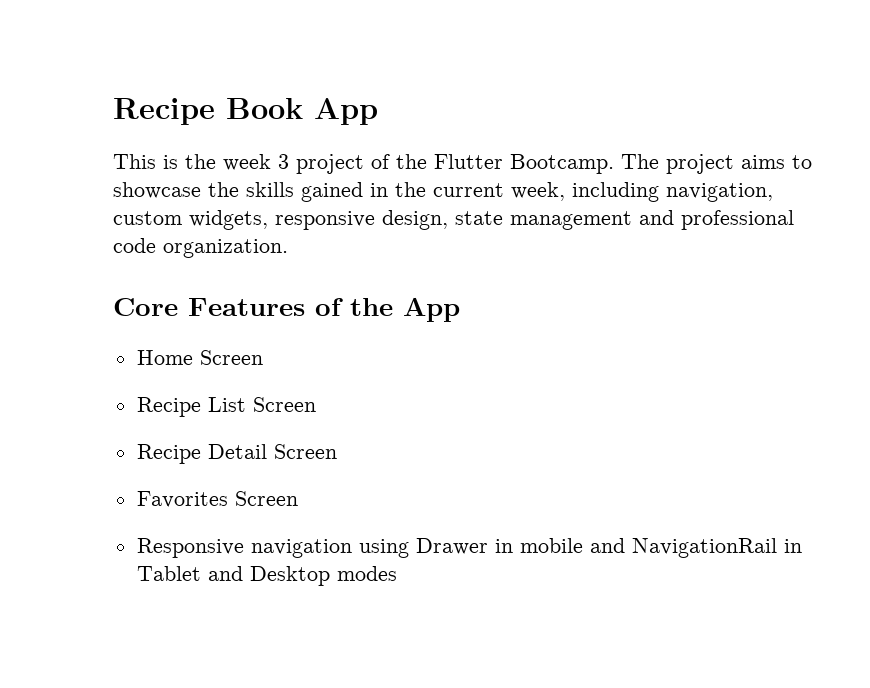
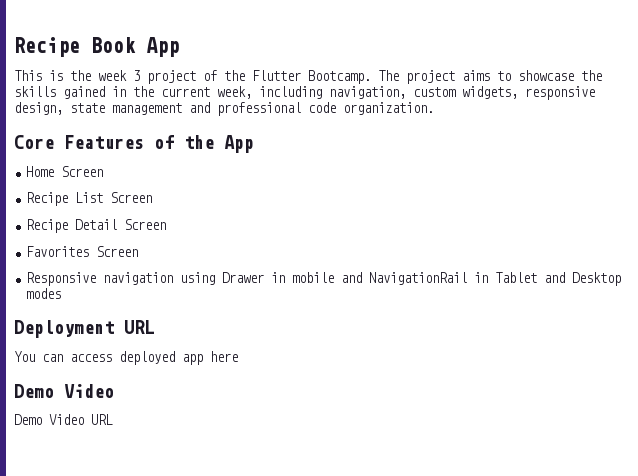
(397, 573) none -> [14,320,154,338] [14,351,238,365] [14,384,114,398] [14,414,113,425] // Deployment URL // You can access deployed app here // Demo Video // Demo Video URL

